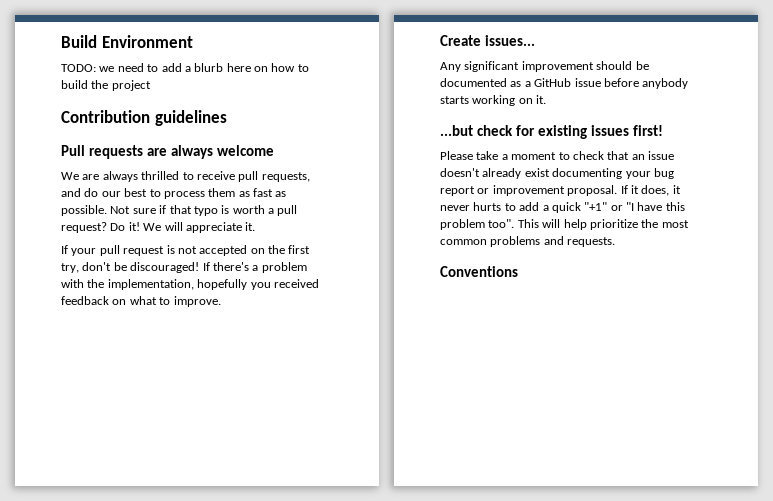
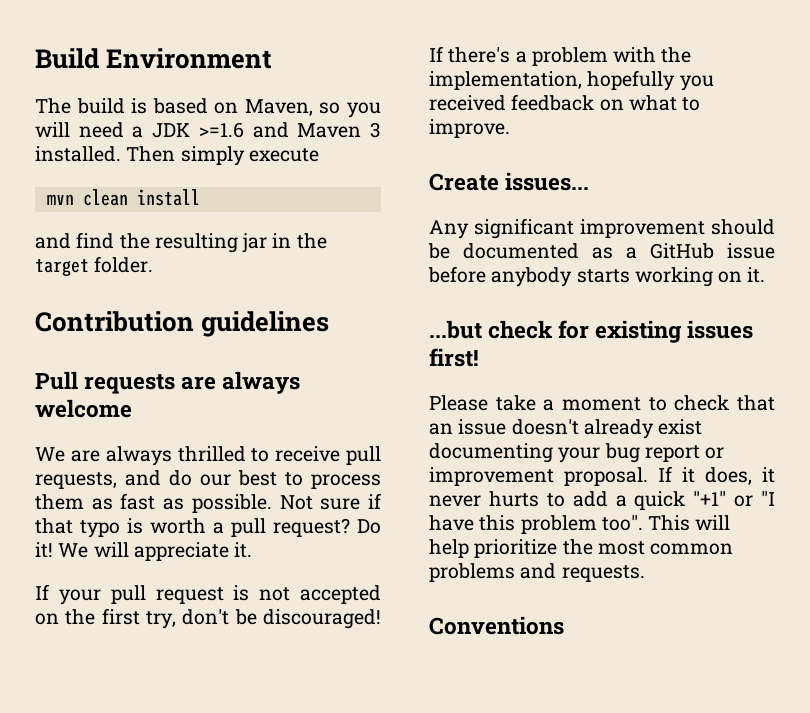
[61,63,309,72] [61,80,151,91] TODO: we need to add a blurb here on how to build the project -> [35,98,381,118] [35,122,381,138] [35,146,319,166] [46,189,200,206] [35,232,327,253] [35,256,154,277] The build is based on Maven, so you will need a JDK >=1.6 and Maven 3 installed. Then simply execute // mvn clean install // and find the resulting jar in the target folder.

